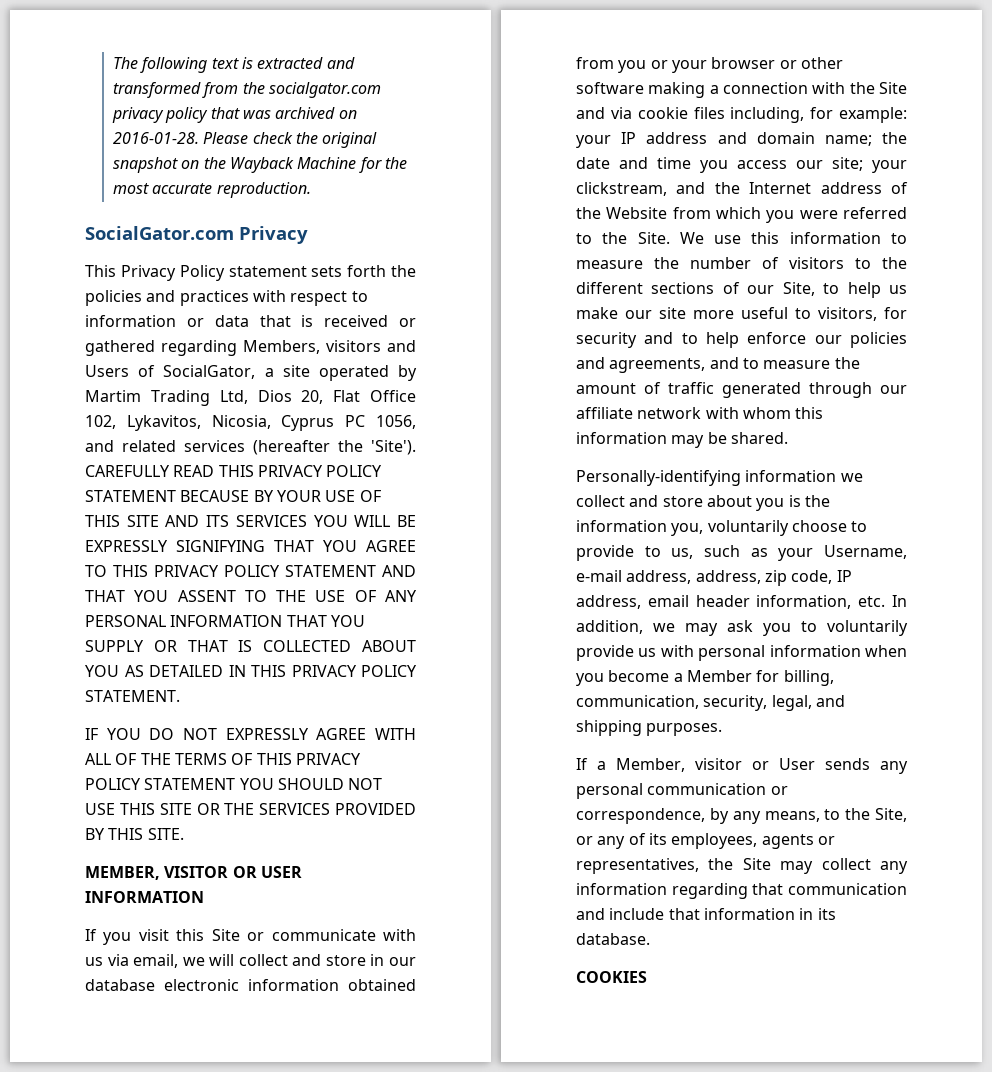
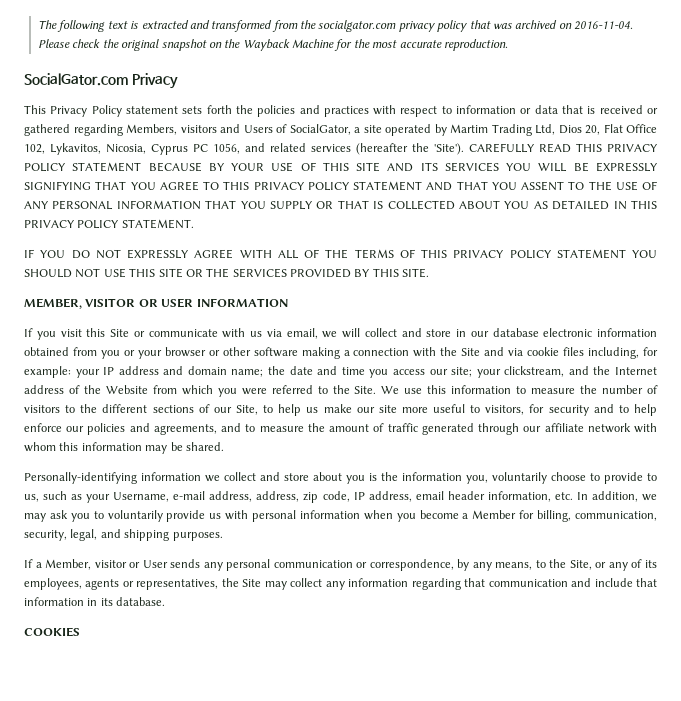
[113,132,200,144] 2016-01-28. -> [574,21,634,30] 2016-11-04.

